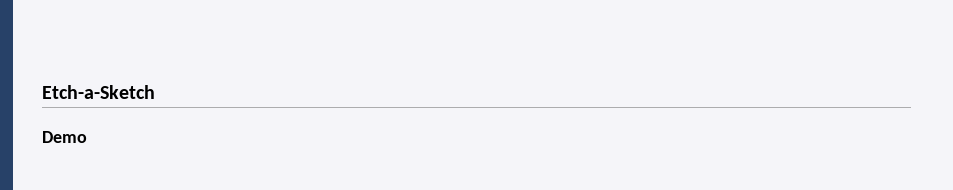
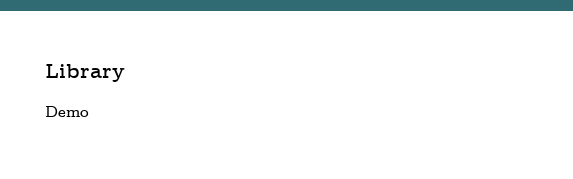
[42,85,155,99] Etch-a-Sketch -> [45,64,125,82] Library

